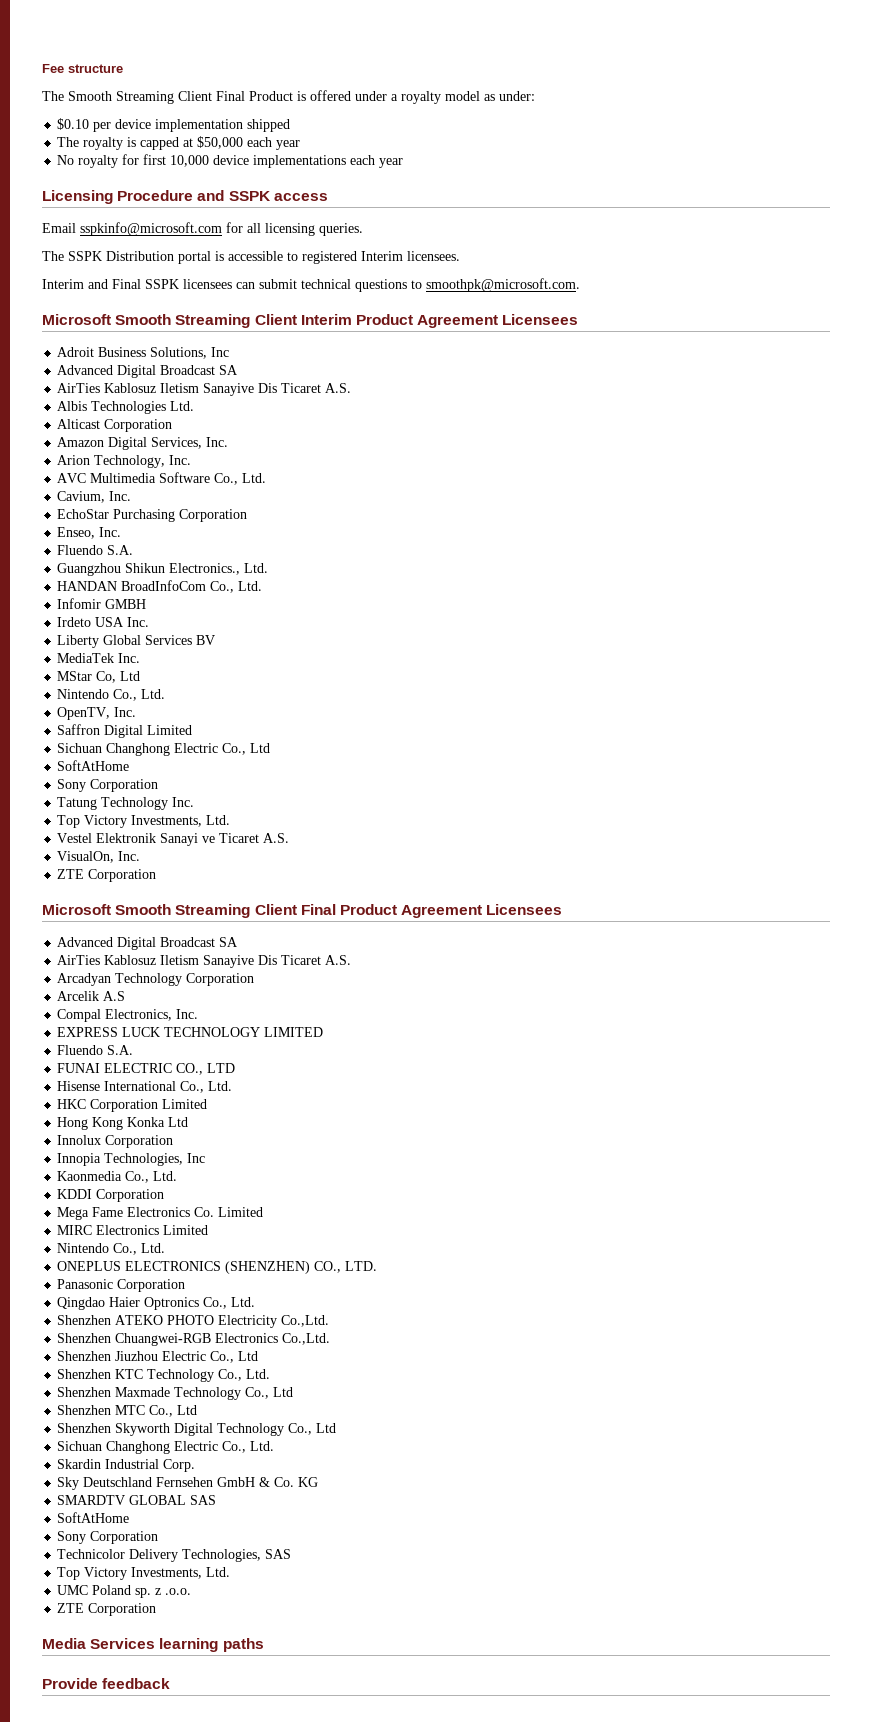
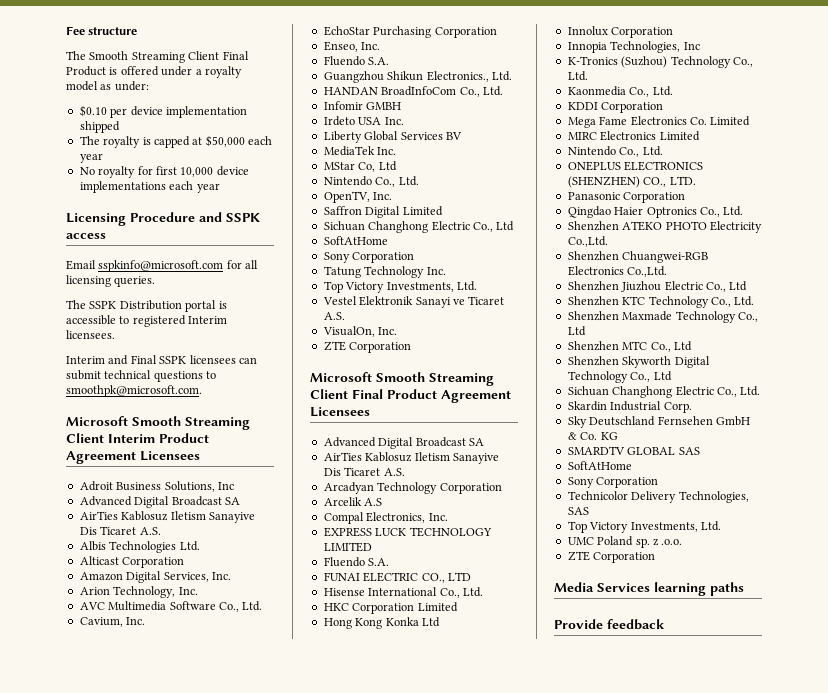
(206, 1158) none -> [567,56,753,68] [567,71,588,81] // K-Tronics (Suzhou) Technology Co., Ltd.

